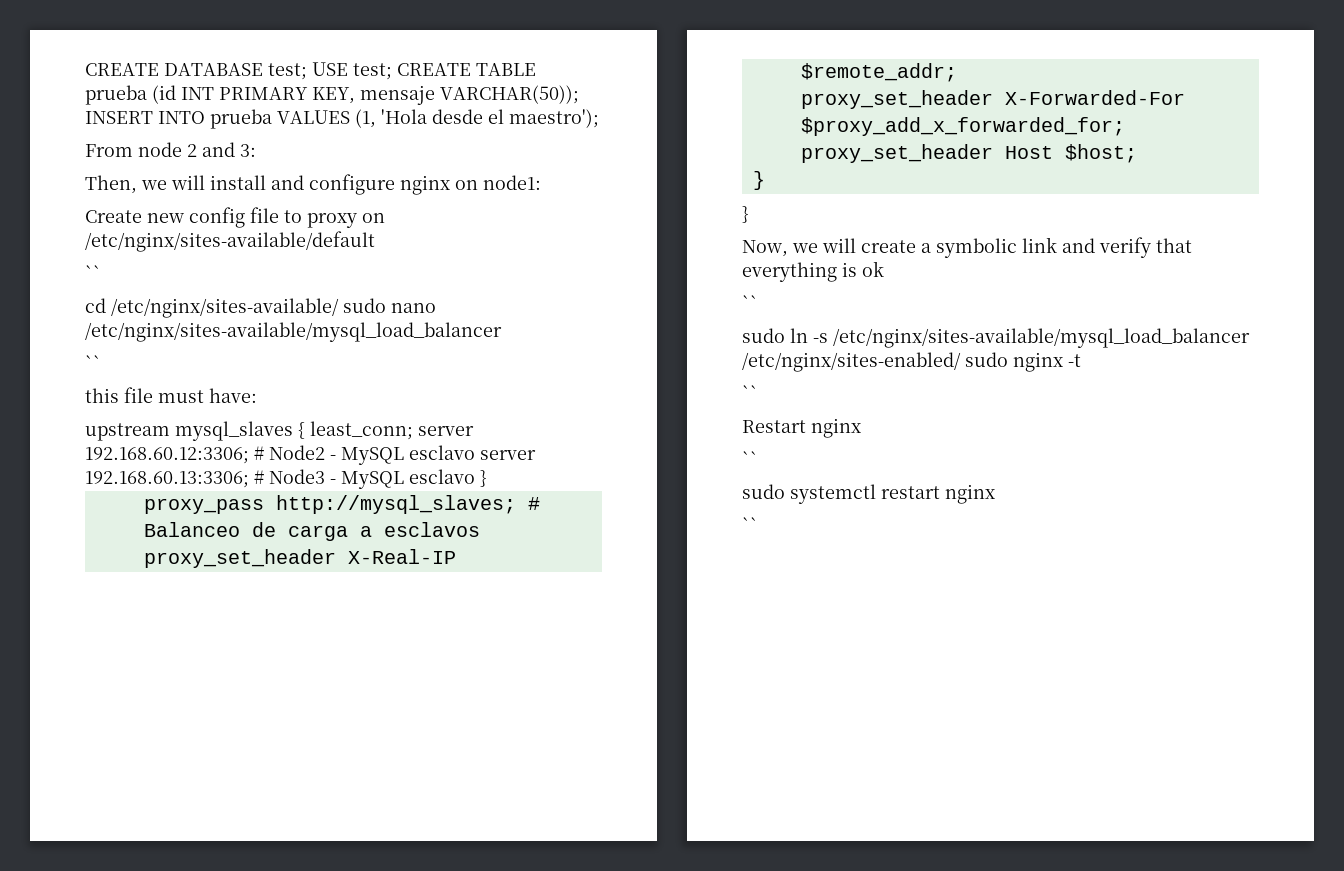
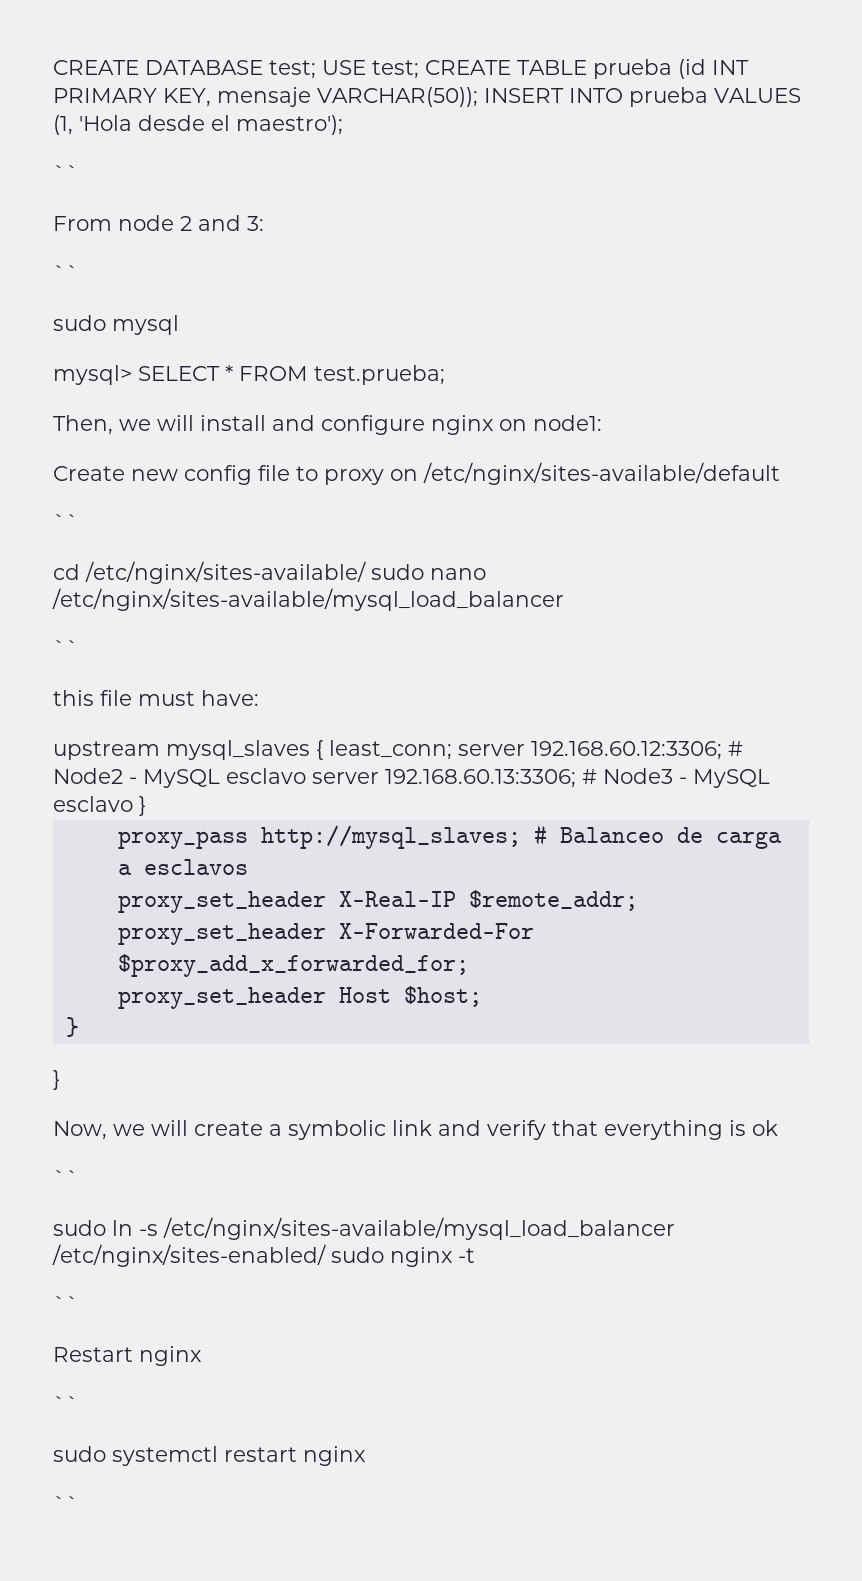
(599, 118) none -> [53,165,79,181] // ``
(256, 150) none -> [53,265,79,281] [53,315,179,335] [53,365,445,385] // `` // sudo mysql // mysql> SELECT * FROM test.prueba;

